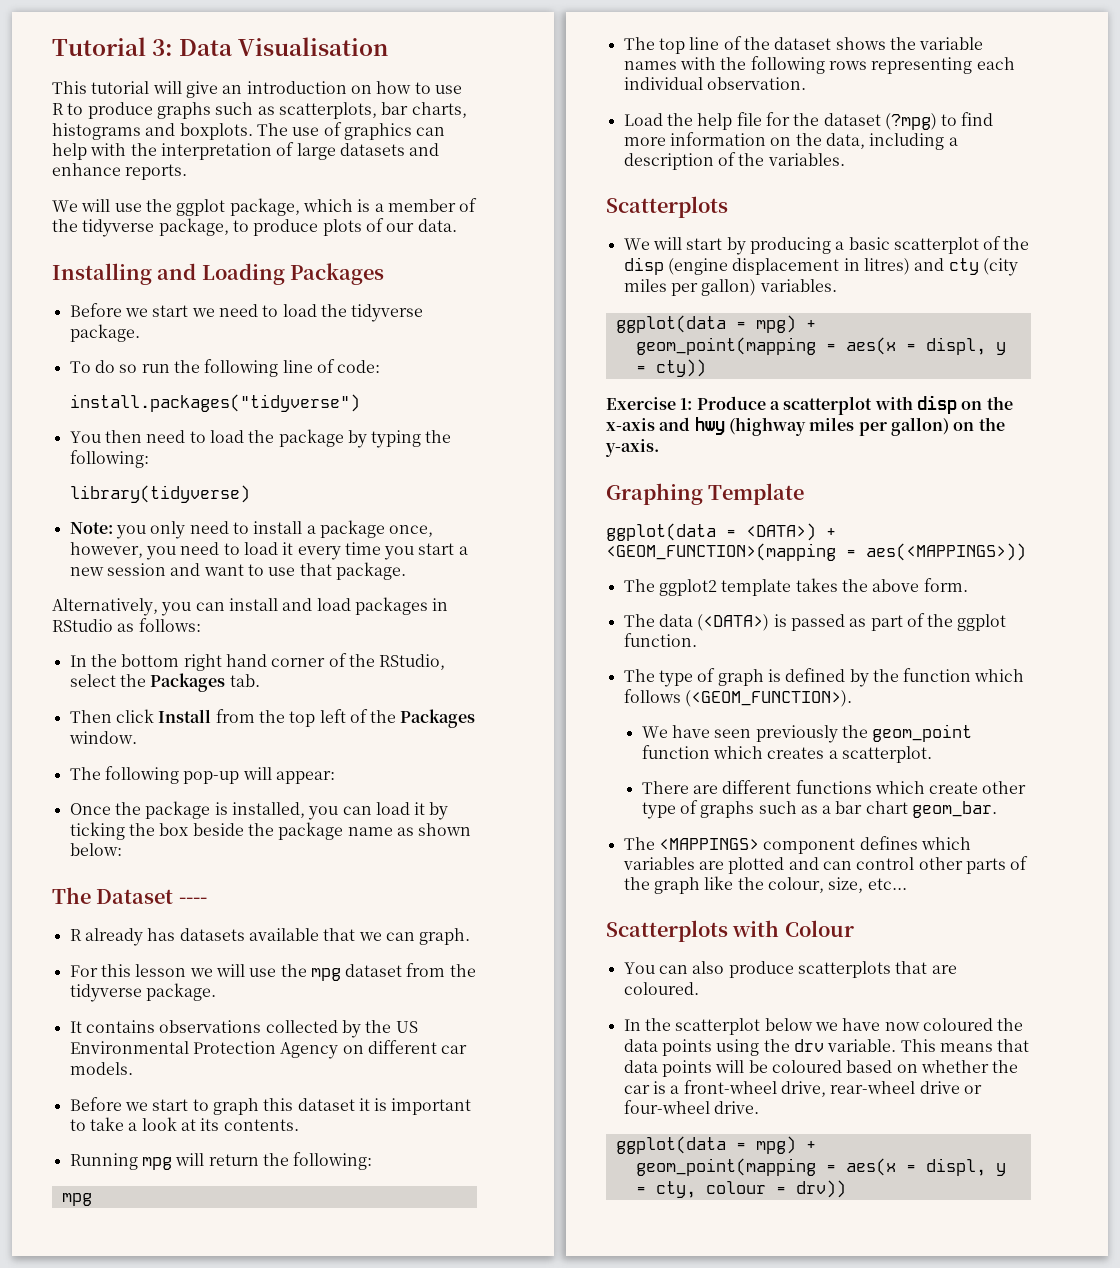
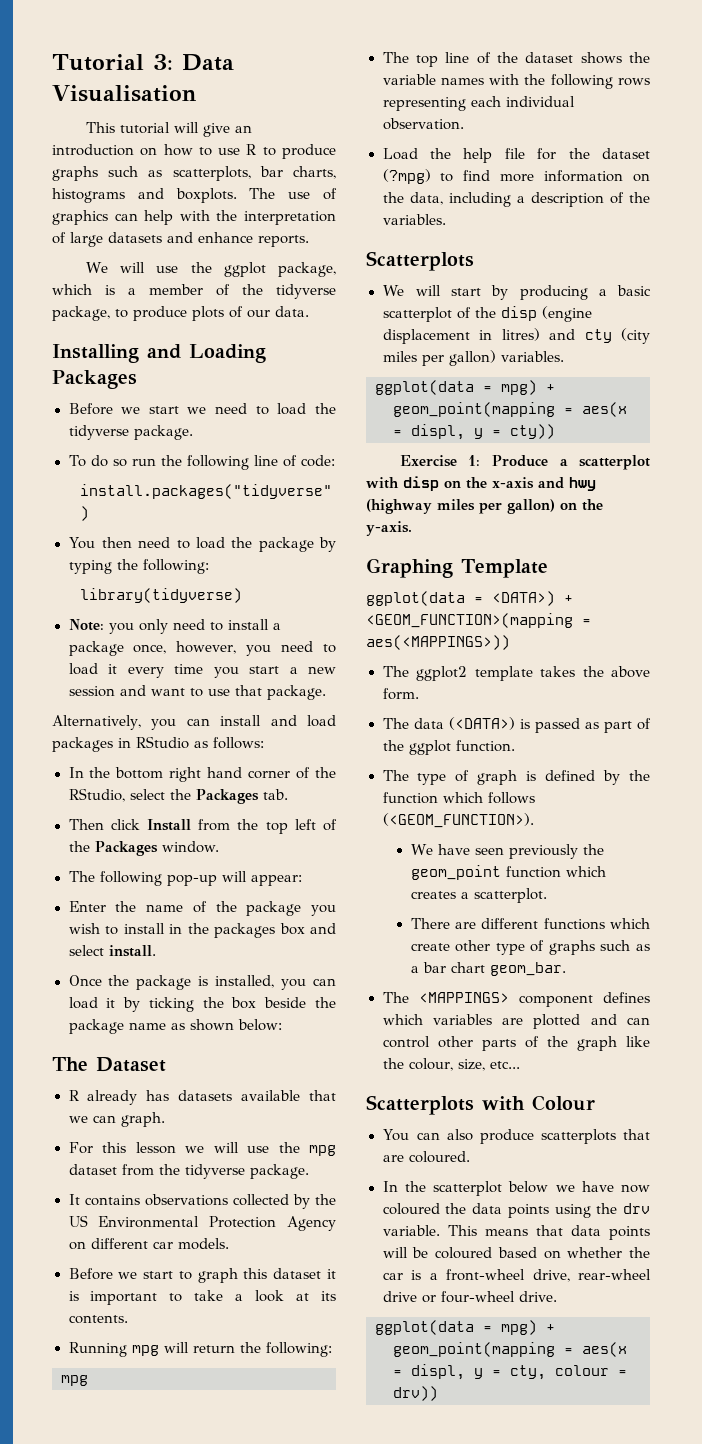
(335, 777) none -> [68,901,336,916] [68,923,336,938] [68,945,156,957] // Enter the name of the package you wish to install in the packages box and select install.
[178,897,207,904] ---- -> (166, 1064) none

